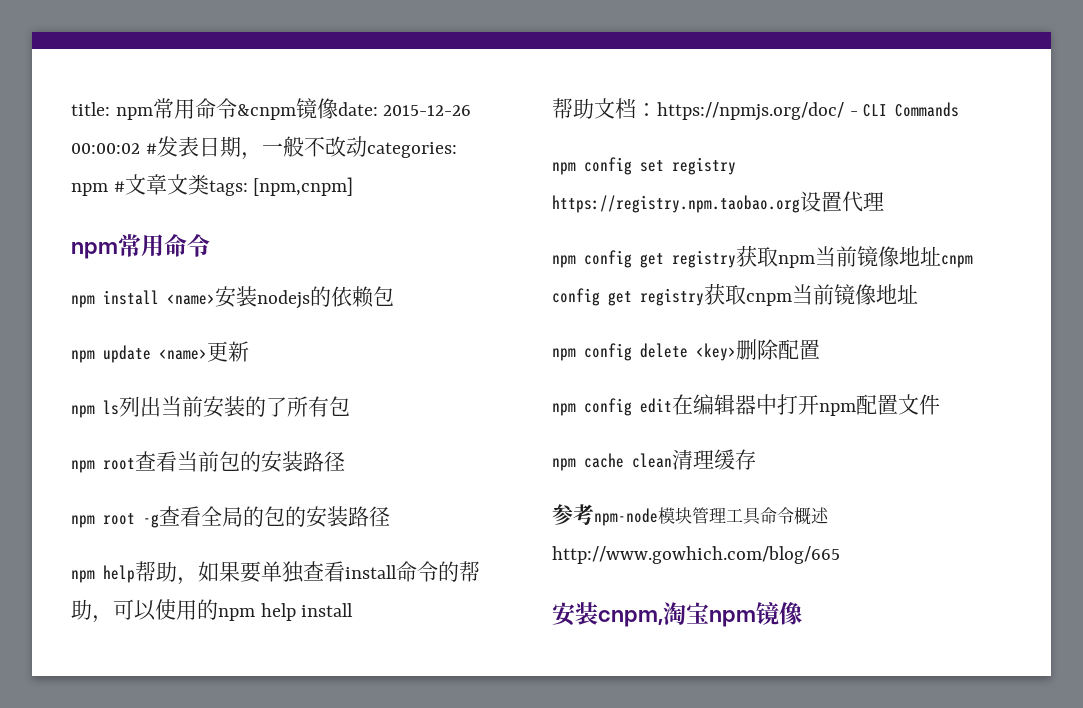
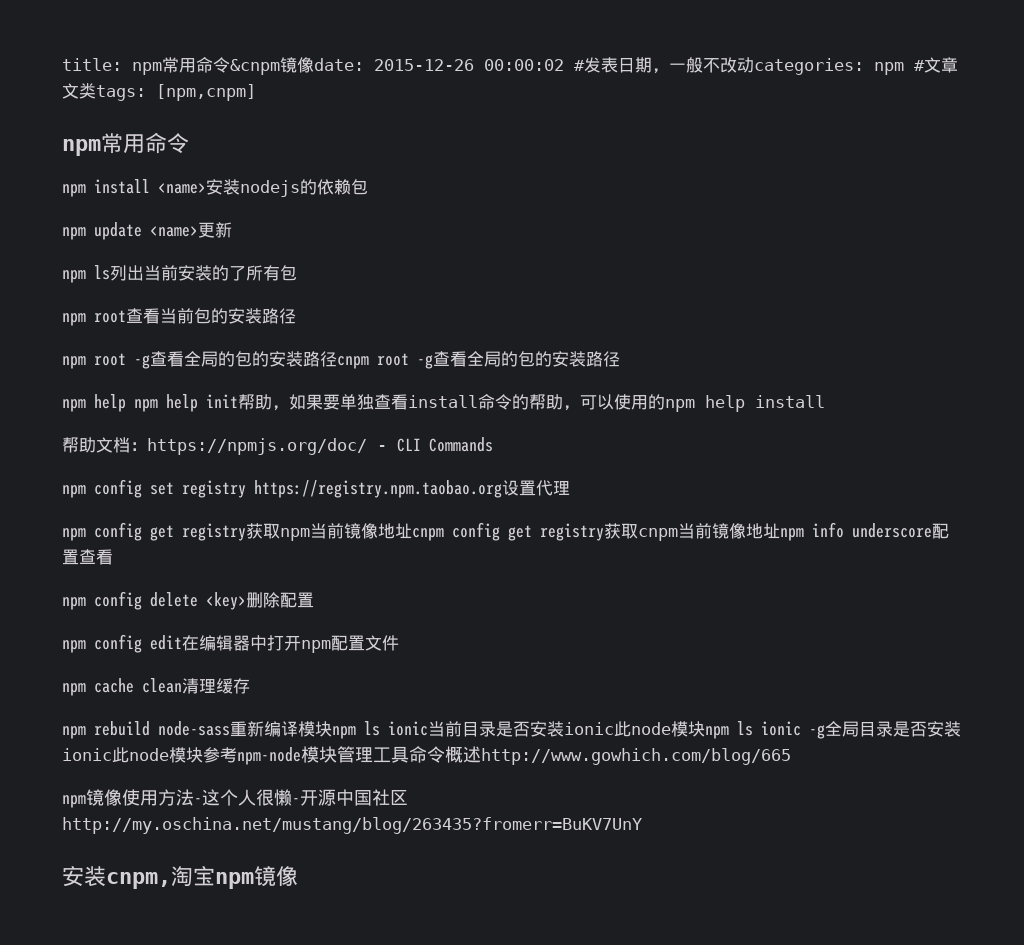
[71,565,135,583] // npm help -> [337,351,620,369] [62,394,238,412] cnpm root -g查看全局的包的安装路径 // npm help npm help init
(918, 294) none -> [780,522,949,541] [62,549,113,565] npm info underscore配置查看
(756, 459) none -> [62,721,961,739] [62,747,203,763] npm rebuild node-sass重新编译模块npm ls ionic当前目录是否安装ionic此node模块npm ls ionic -g全局目录是否安装ionic此node模块
(840, 555) none -> [62,789,408,808] [62,817,642,834] // npm镜像使用方法-这个人很懒-开源中国社区http://my.oschina.net/mustang/blog/263435?fromerr=BuKV7UnY

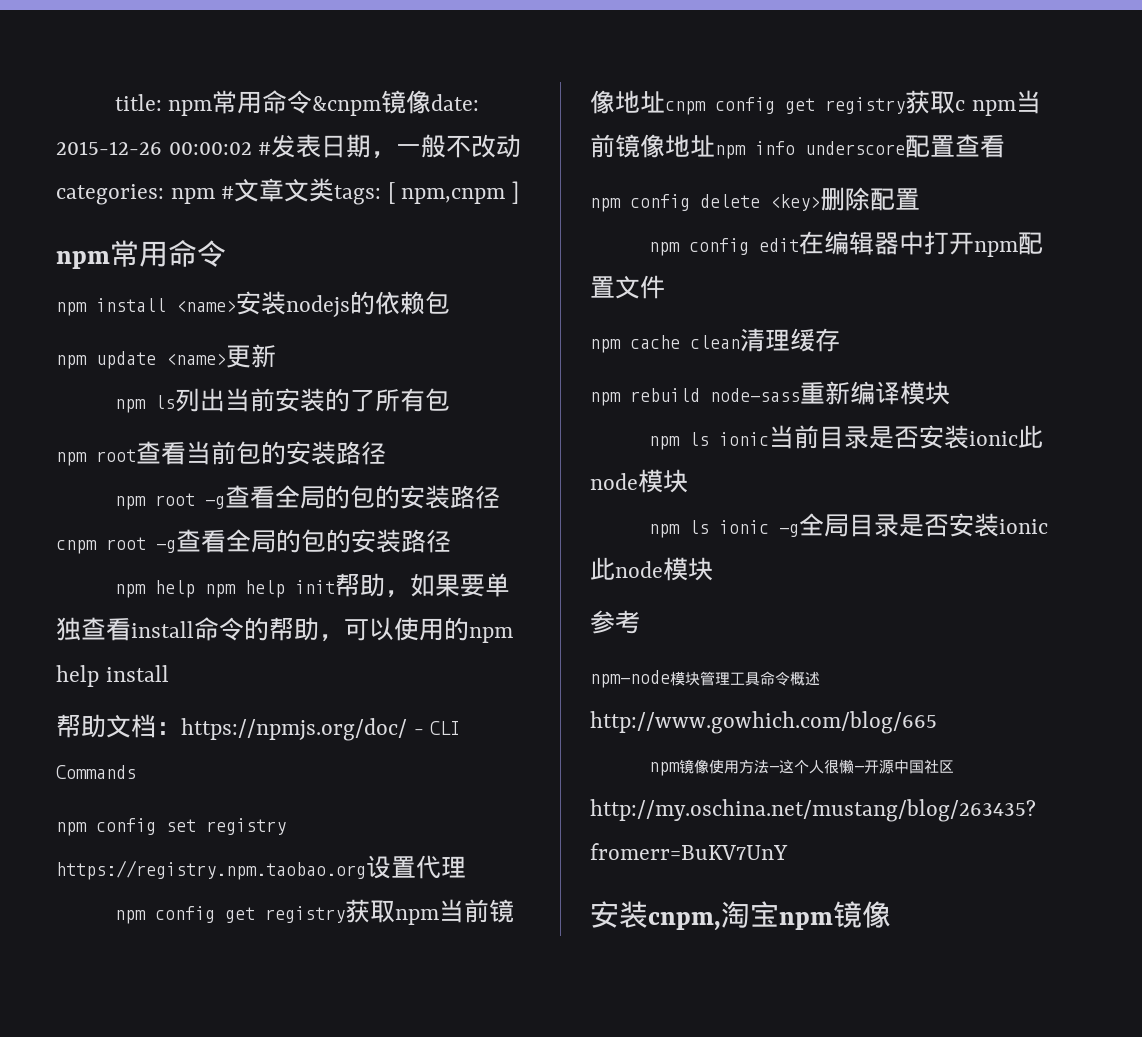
[156,84,256,101] [npm,cnpm] -> [387,181,520,204] [ npm,cnpm ]
[638,528,678,541] cnpm -> [955,100,1016,116] c npm
(332, 729) none -> (950, 393) //
(705, 729) none -> (688, 481) //
(203, 755) none -> (713, 569) //
(237, 755) none -> (640, 622) //

